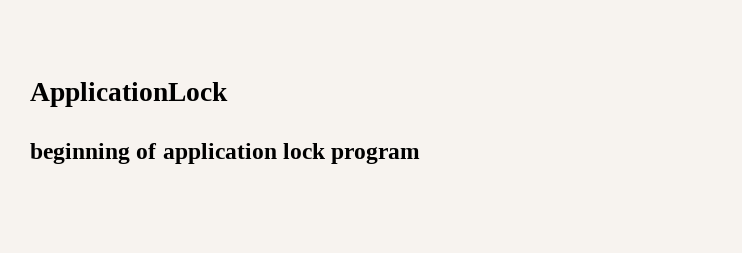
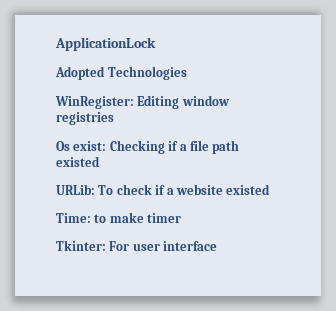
[30,143,421,164] beginning of application lock program -> [55,66,187,80] [55,95,230,109] [56,112,114,125] [56,140,240,154] [56,156,100,167] [56,184,271,195] [56,212,182,223] [56,240,218,251] Adopted Technologies // WinRegister: Editing window registries // Os exist: Checking if a file path existed // URLib: To check if a website existed // Time: to make timer // Tkinter: For user interface

